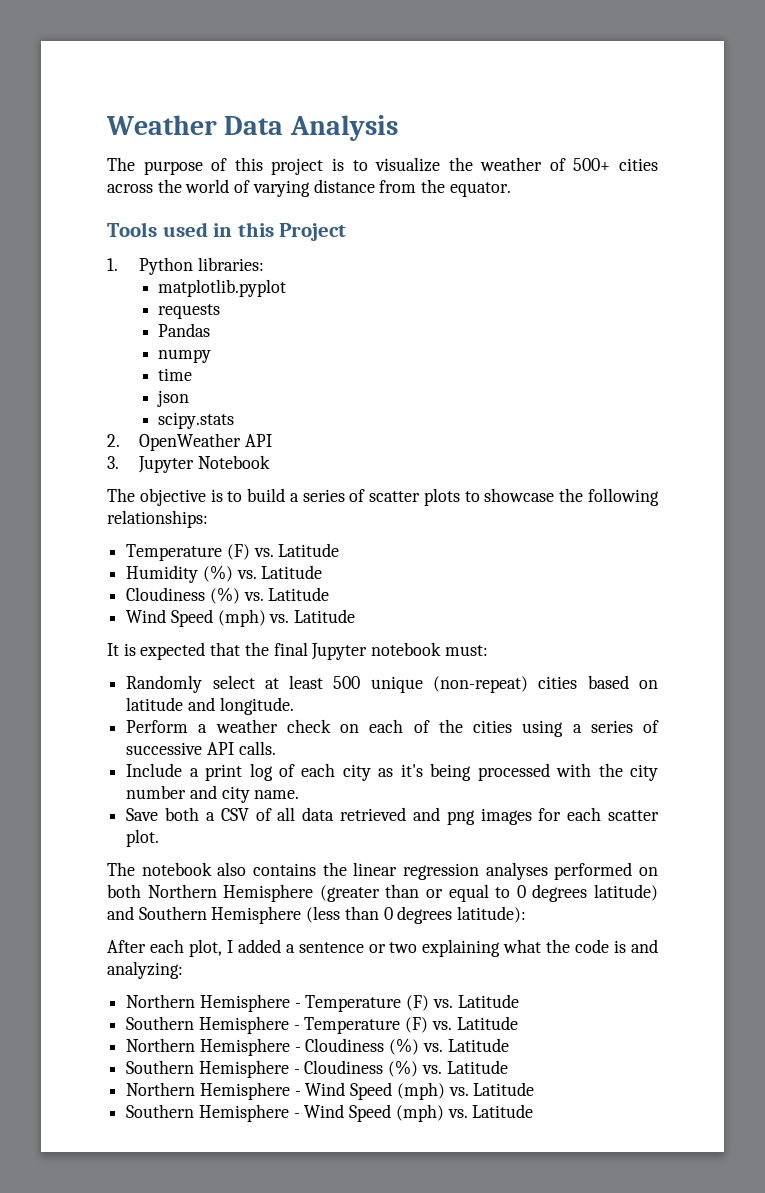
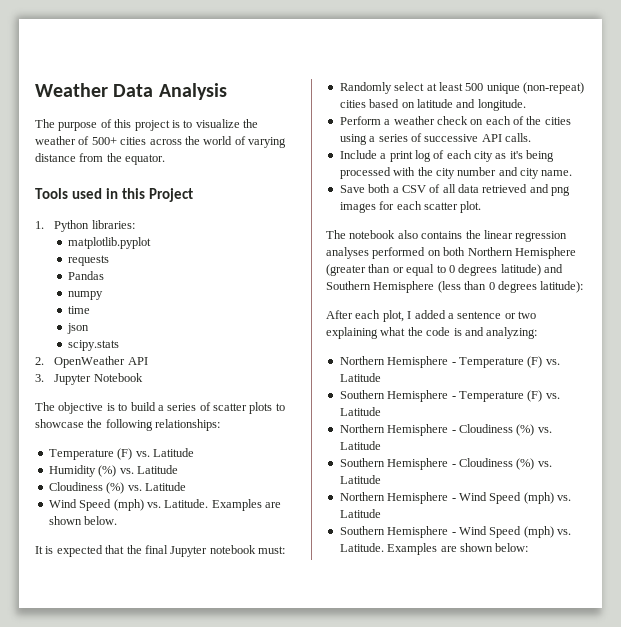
[294,609,356,623] Latitude -> [164,499,281,511] [48,516,118,525] Latitude. Examples are shown below.
[472,1104,534,1118] Latitude -> [339,543,529,555] Latitude. Examples are shown below:

